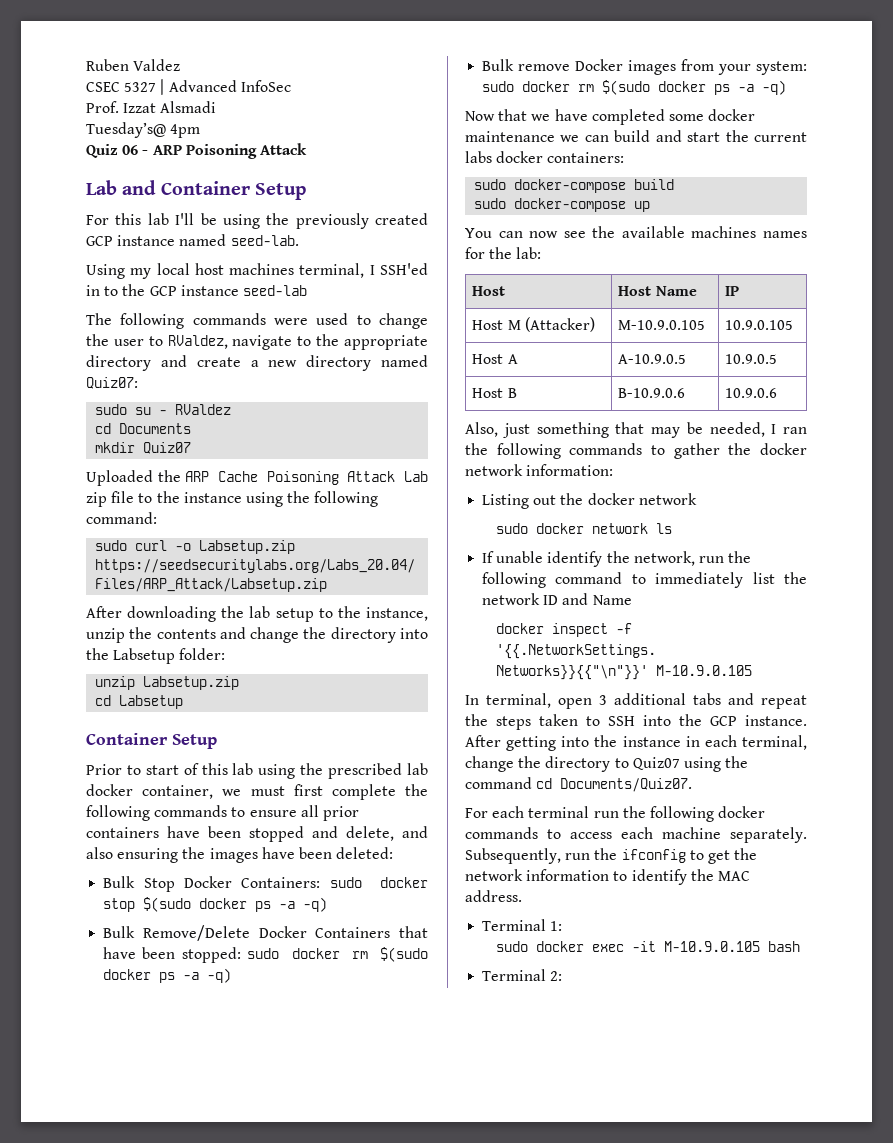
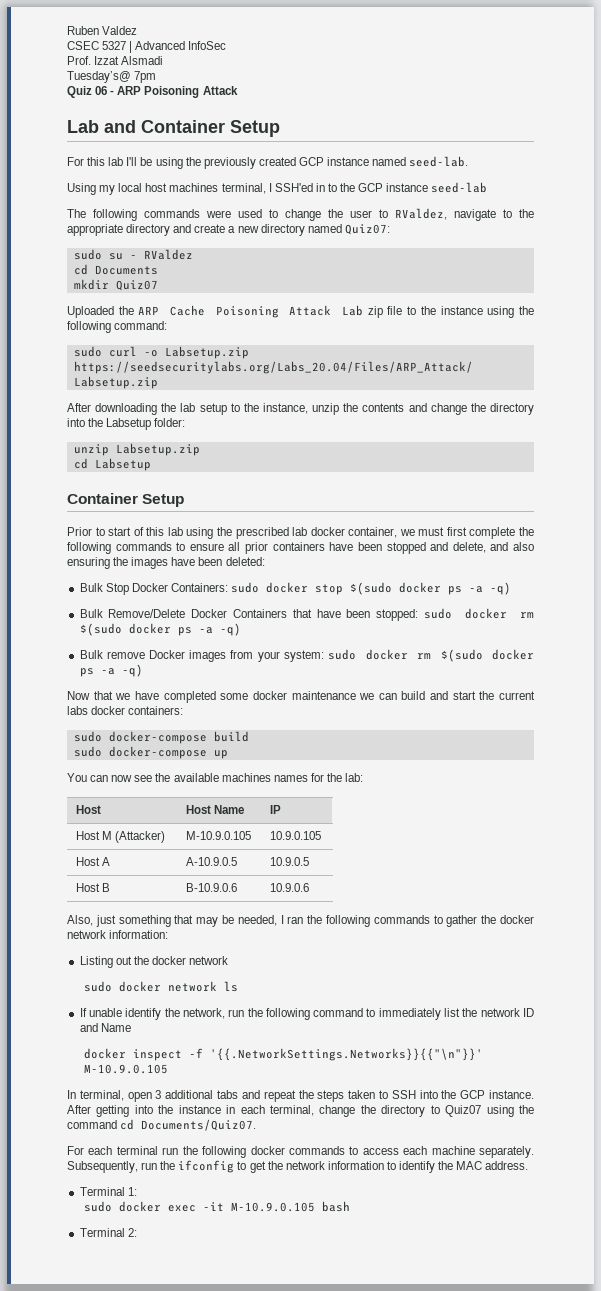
[170,124,201,138] 4pm -> [134,71,157,83] 7pm

